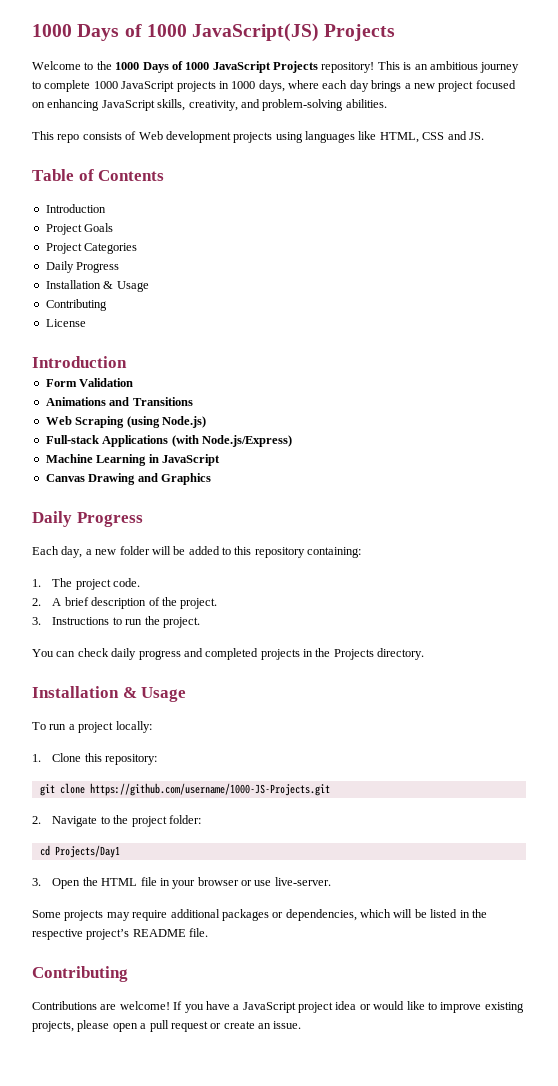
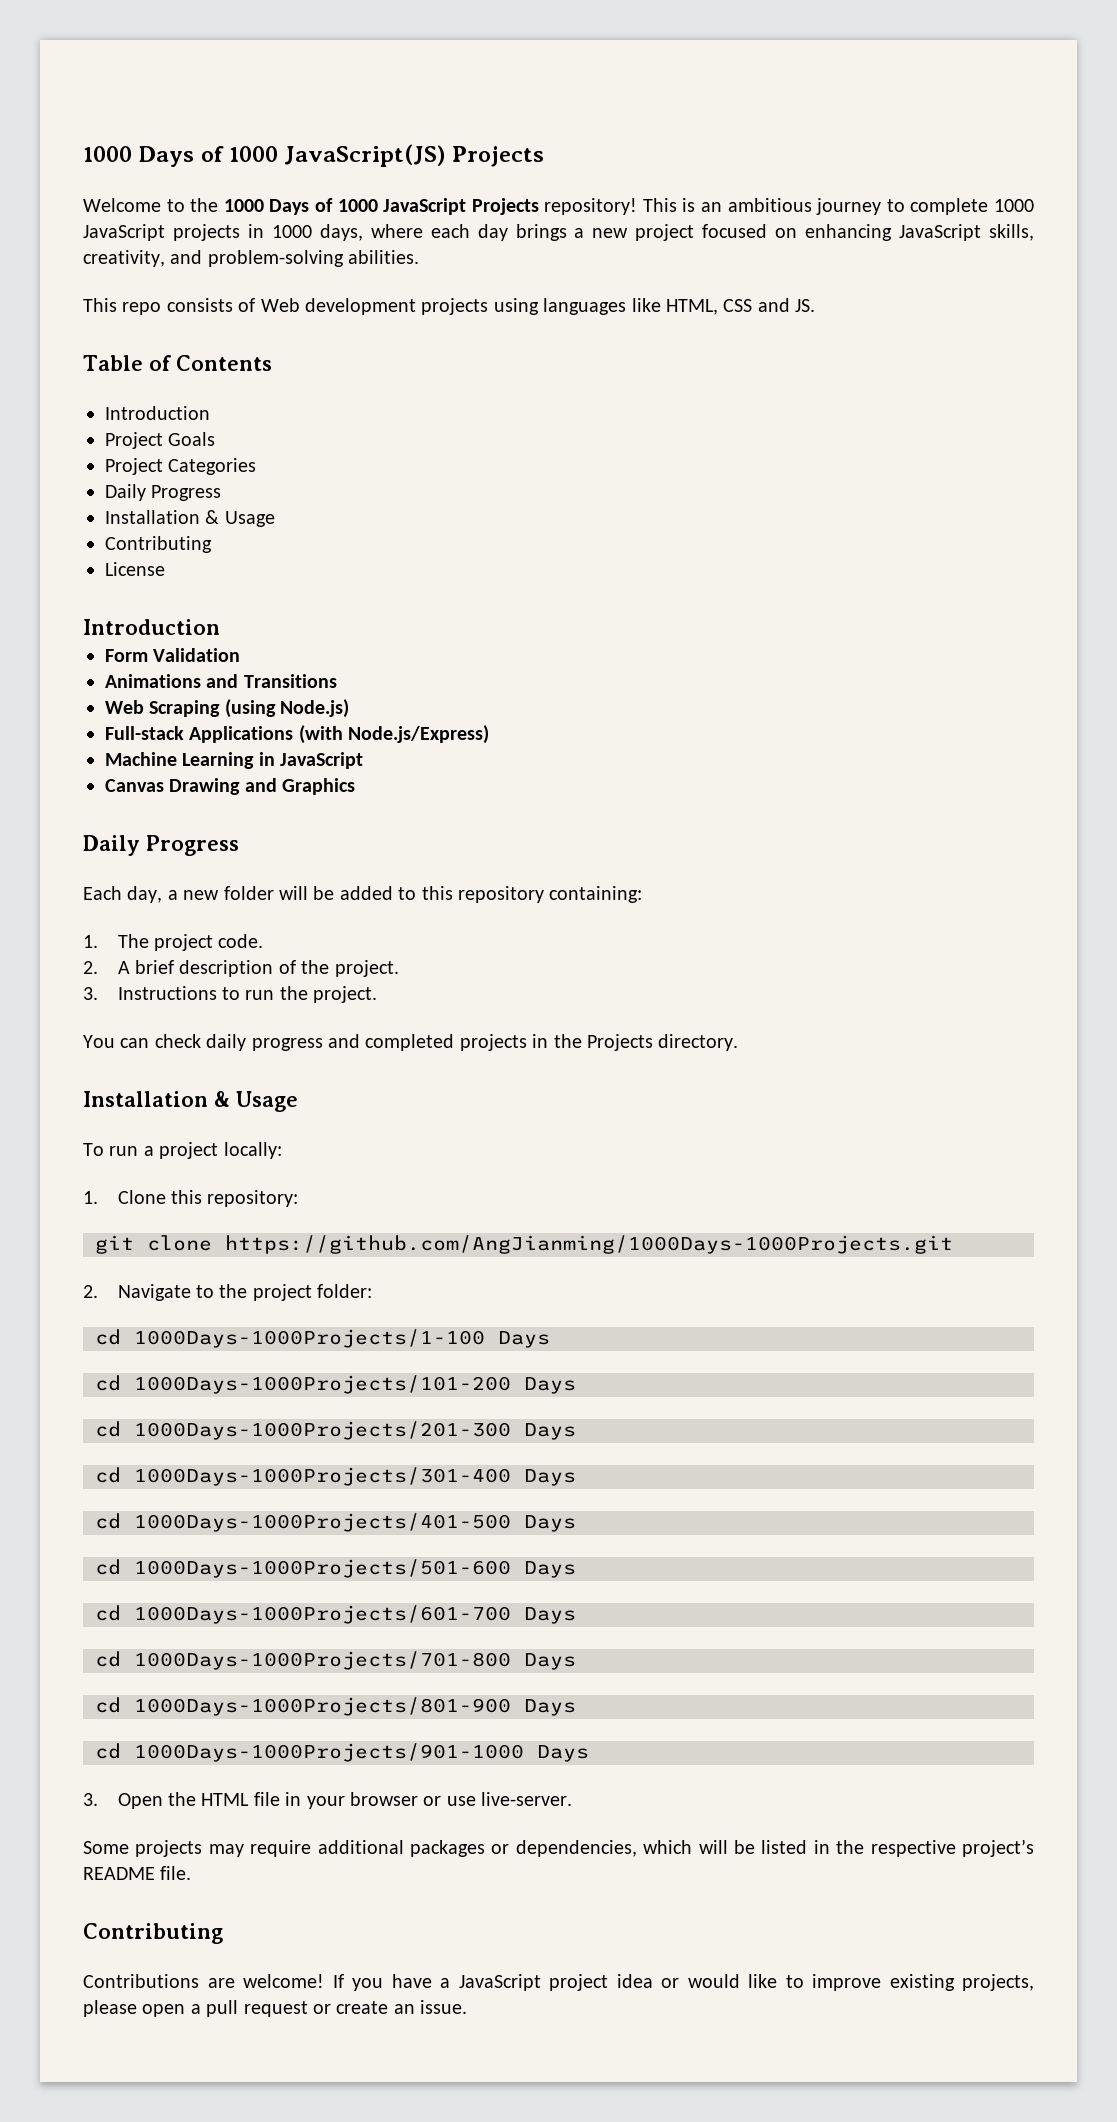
[89,783,330,796] https://github.com/username/1000-JS-Projects.git -> [225,1235,953,1254] https://github.com/AngJianming/1000Days-1000Projects.git
[54,845,120,858] Projects/Day1 -> [134,1329,550,1348] [95,1375,576,1394] [95,1421,576,1440] [95,1467,576,1486] [95,1513,576,1532] [95,1559,576,1578] [95,1605,576,1624] [95,1651,576,1670] [95,1697,576,1716] [95,1743,589,1762] 1000Days-1000Projects/1-100 Days // cd 1000Days-1000Projects/101-200 Days // cd 1000Days-1000Projects/201-300 Days // cd 1000Days-1000Projects/301-400 Days // cd 1000Days-1000Projects/401-500 Days // cd 1000Days-1000Projects/501-600 Days // cd 1000Days-1000Projects/601-700 Days // cd 1000Days-1000Projects/701-800 Days // cd 1000Days-1000Projects/801-900 Days // cd 1000Days-1000Projects/901-1000 Days

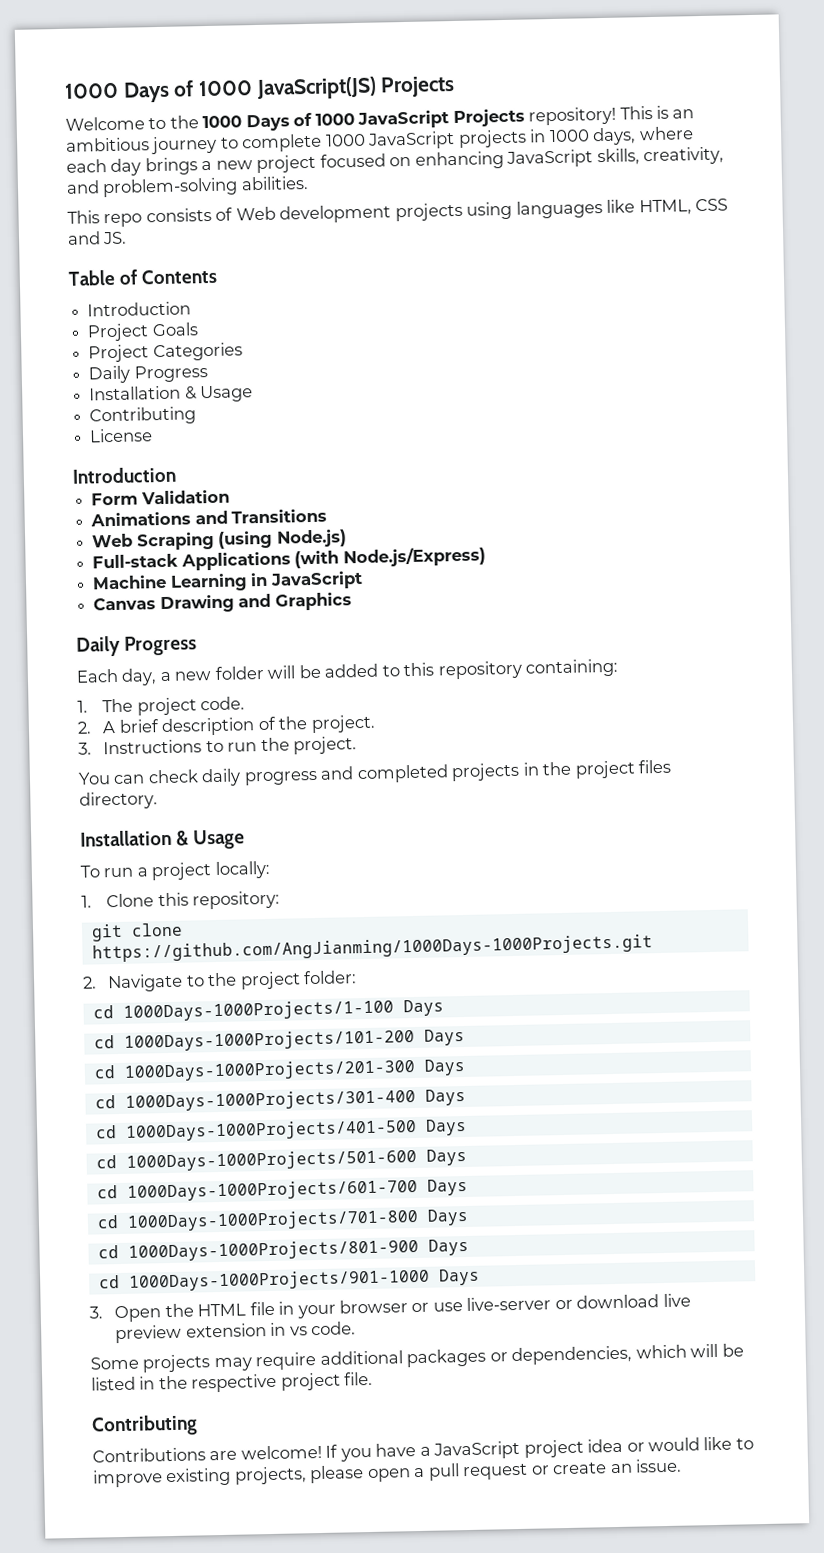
[586,1034,653,1051] Projects -> [574,759,672,779] project files
[481,1792,573,1806] live-server. -> [466,1293,691,1311] [115,1321,357,1344] live-server or download live preview extension in vs code.
[961,1839,1034,1857] [83,1867,155,1880] project’s README -> [280,1372,341,1391] project

